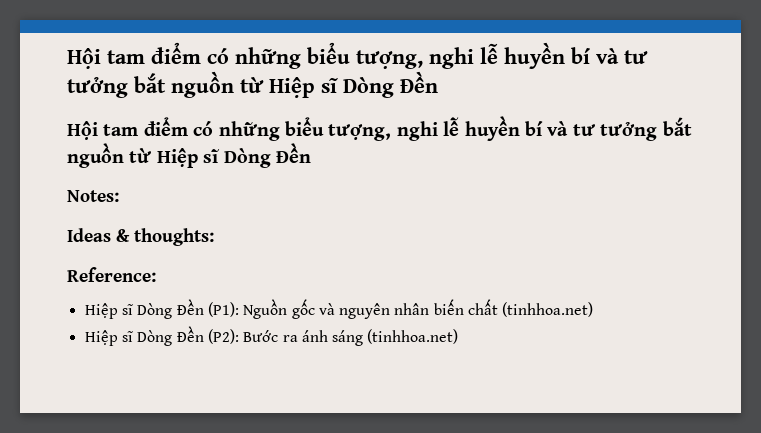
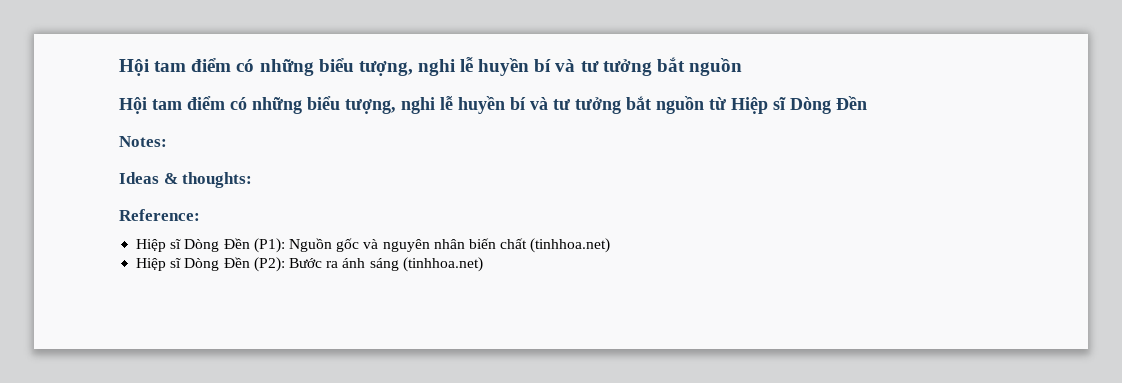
[240,71,438,98] từ Hiệp sĩ Dòng Đền -> (742, 67) none

